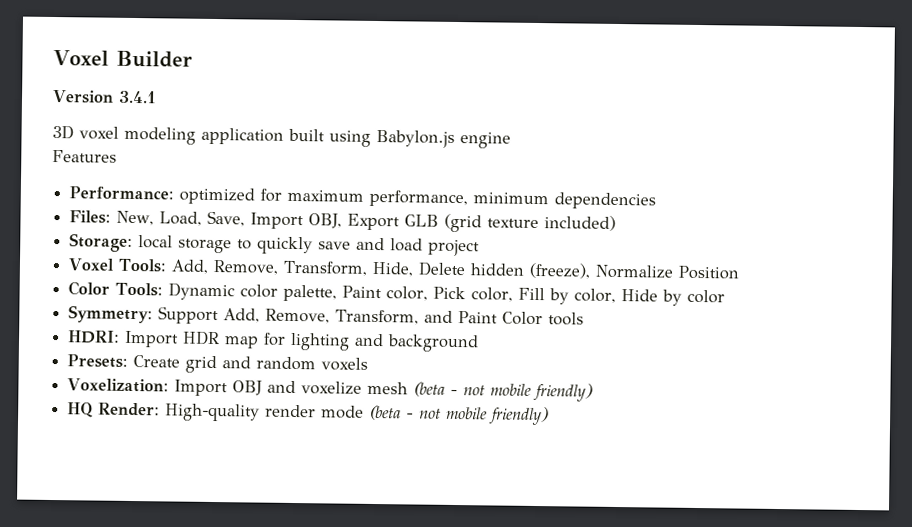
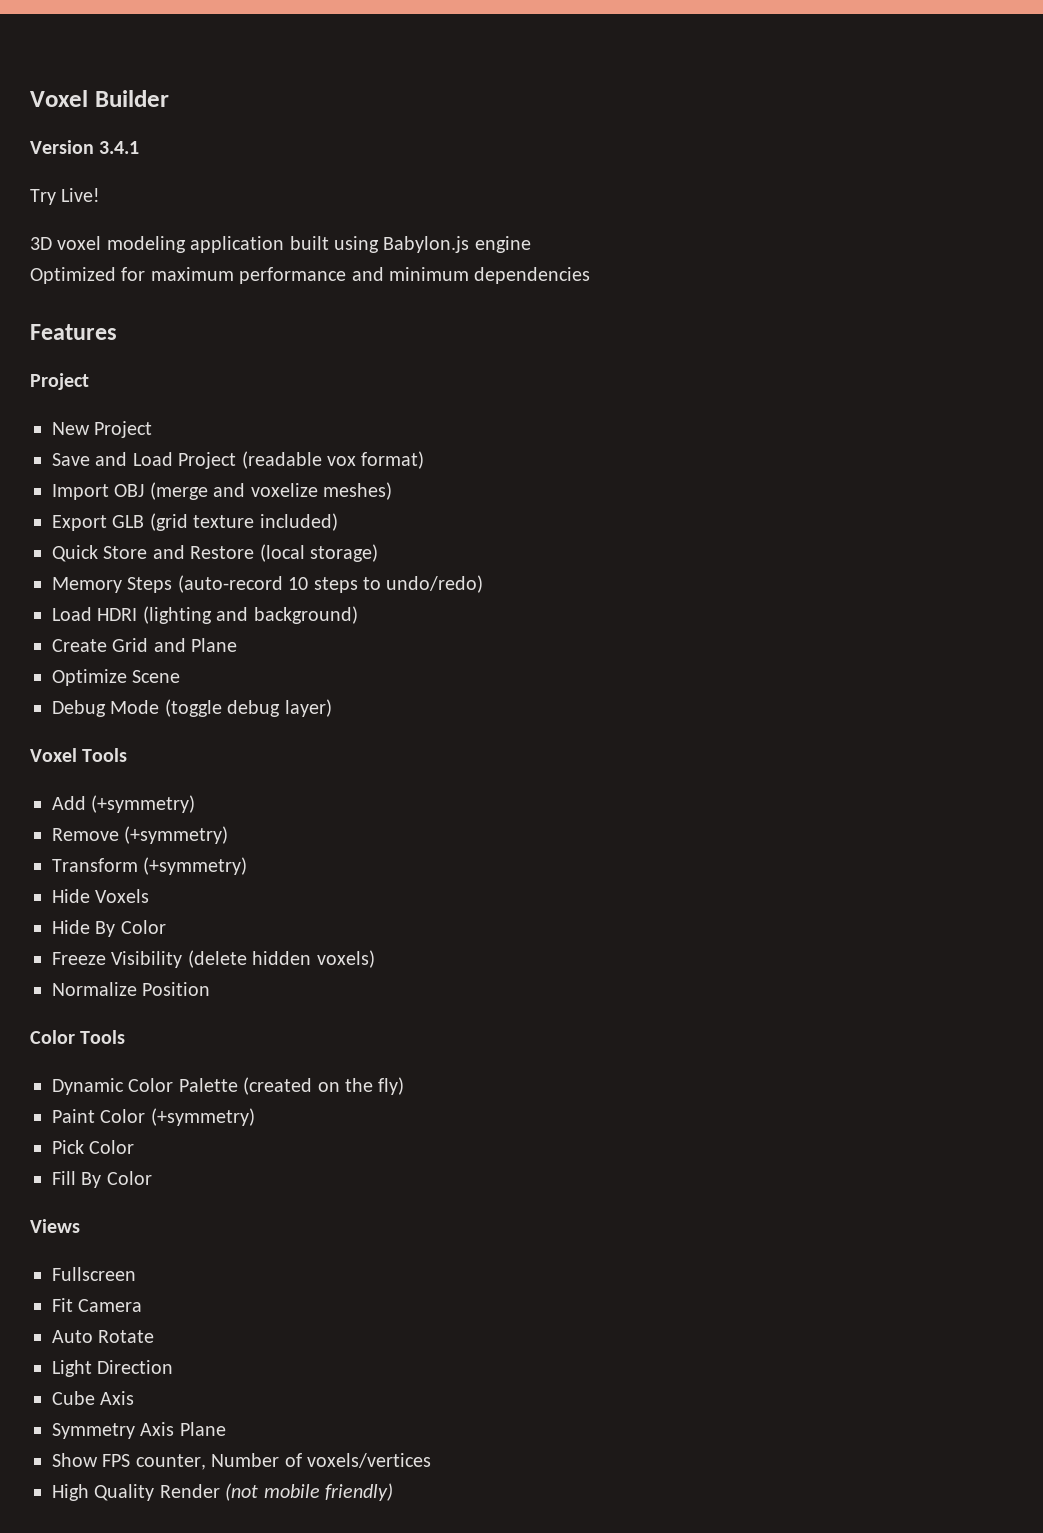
(157, 97) none -> [30,188,101,205] // Try Live!
[52,149,117,163] [69,186,657,210] [69,210,343,230] Features // Performance: optimized for maximum performance, minimum dependencies // Files: New, Load, Save, Import OBJ, -> [30,267,591,284] [30,324,117,340] [30,373,89,390] [52,421,153,438] [52,451,425,469] [52,482,392,500] Optimized for maximum performance and minimum dependencies // Features // Project // New Project // Save and Load Project (readable vox format) // Import OBJ (merge and voxelize meshes) //
[69,233,481,257] [68,258,740,280] [68,281,726,306] [68,305,585,326] [67,330,480,353] [67,354,369,374] [67,378,594,402] [67,402,442,422] Storage: local storage to quickly save and load project // Voxel Tools: Add, Remove, Transform, Hide, Delete hidden (freeze), Normalize Position // Color Tools: Dynamic color palette, Paint color, Pick color, Fill by color, Hide by color // Symmetry: Support Add, Remove, Transform, and Paint Color tools // HDRI: Import HDR map for lighting and background // Presets: Create grid and random voxels // Voxelization: Import OBJ and voxelize mesh (beta - not mobile friendly) // HQ Render: High-quality render mode (beta - not -> [52,544,378,562] [52,575,484,593] [52,606,358,624] [52,638,238,652] [52,669,181,686] [52,699,332,717] [30,748,128,762] [52,795,196,813] [52,826,229,844] [52,857,248,875] [52,889,150,903] [52,920,166,937] [52,950,375,968] [52,982,211,996] [30,1030,126,1044] [52,1077,405,1095] [52,1108,255,1126] [52,1140,135,1154] [52,1171,152,1188] [30,1219,80,1233] [52,1267,136,1281] [52,1298,143,1312] [52,1330,155,1343] [52,1360,174,1377] [52,1391,135,1405] [52,1422,226,1439] [52,1453,431,1470] [52,1483,259,1501] Quick Store and Restore (local storage) // Memory Steps (auto-record 10 steps to undo/redo) // Load HDRI (lighting and background) // Create Grid and Plane // Optimize Scene // Debug Mode (toggle debug layer) // Voxel Tools // Add (+symmetry) // Remove (+symmetry) // Transform (+symmetry) // Hide Voxels // Hide By Color // Freeze Visibility (delete hidden voxels) // Normalize Position // Color Tools // Dynamic Color Palette (created on the fly) // Paint Color (+symmetry) // Pick Color // Fill By Color // Views // Fullscreen // Fit Camera // Auto Rotate // Light Direction // Cube Axis // Symmetry Axis Plane // Show FPS counter, Number of voxels/vertices // High Quality Render (not

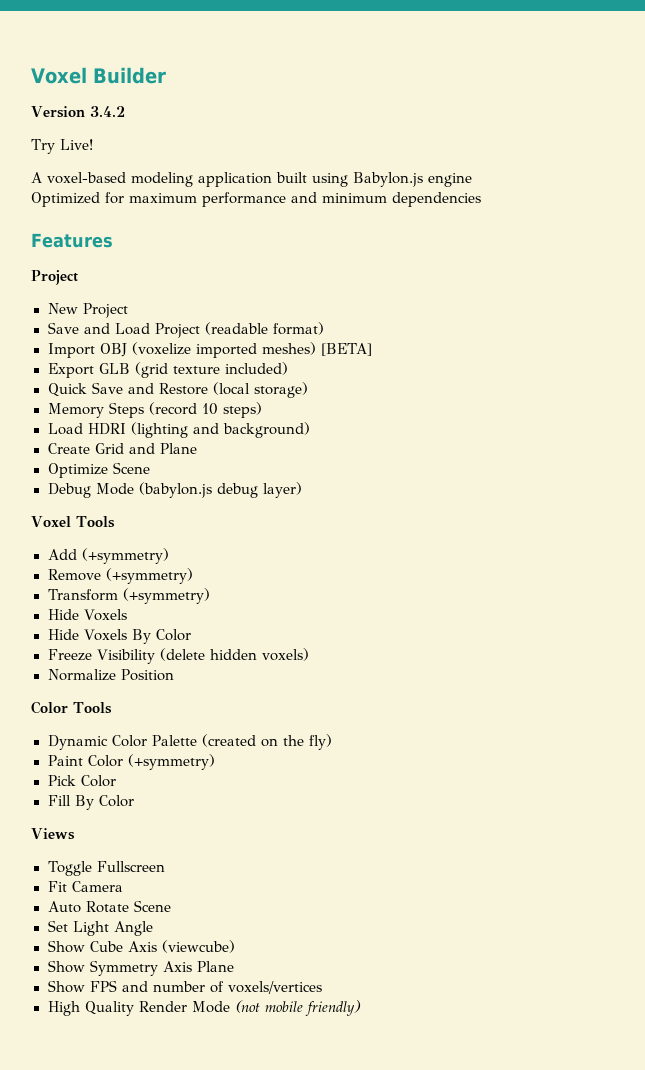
[99,141,140,154] 3.4.1 -> [89,106,125,117] 3.4.2
[30,236,102,250] 3D voxel -> [31,172,126,184] A voxel-based
[327,456,356,466] vox -> (268, 328) none
[149,482,318,500] (merge and voxelize -> [131,342,257,358] (voxelize imported
(392, 491) none -> [320,343,373,356] [BETA]
[103,546,148,559] Store -> [91,382,123,394] Save
[177,575,484,593] (auto-record 10 steps to undo/redo) -> [148,402,262,418] (record 10 steps)
[164,699,222,717] (toggle -> [138,482,212,498] (babylon.js
(90, 927) none -> [83,629,128,641] Voxels
(80, 1226) none -> [47,861,93,876] Toggle
[52,1360,174,1377] // Light Direction // -> [133,900,171,912] [47,920,153,936] [47,940,85,953] Scene // Set Light Angle // Show
(135, 1398) // -> [161,940,235,953] [47,960,85,973] (viewcube) // Show
[135,1453,280,1470] counter, Number -> [121,981,205,992] and number
(220, 1491) none -> [191,1001,230,1013] Mode

